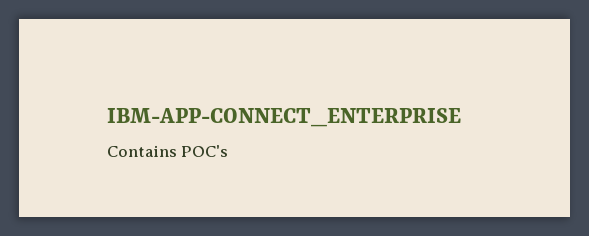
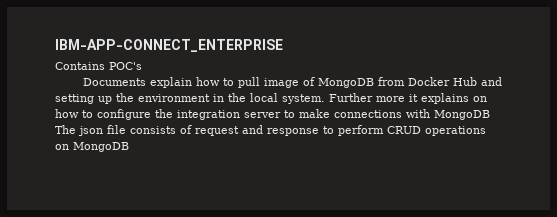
(229, 151) none -> [82,77,502,88] [55,93,487,104] [55,109,490,120] [55,125,486,136] [55,142,129,152] // Documents explain how to pull image of MongoDB from Docker Hub and setting up the environment in the local system. Further more it explains on how to configure the integration server to make connections with MongoDB The json file consists of request and response to perform CRUD operations on MongoDB

